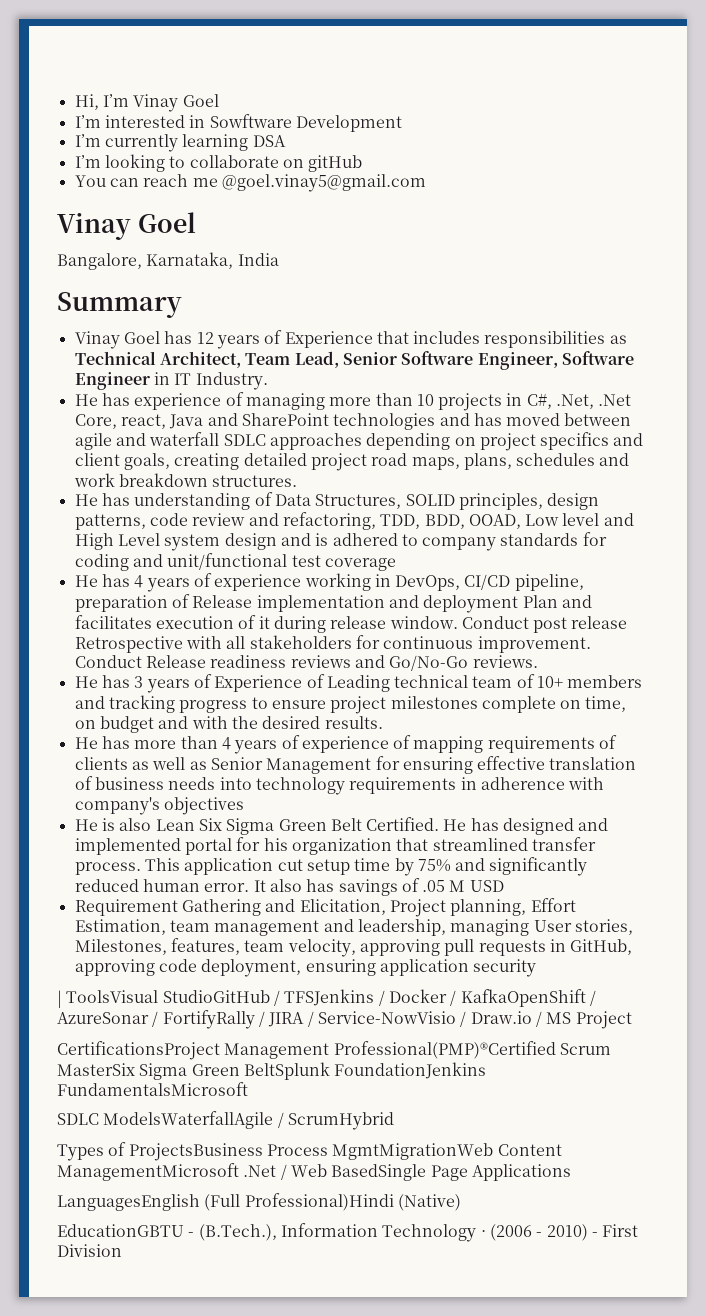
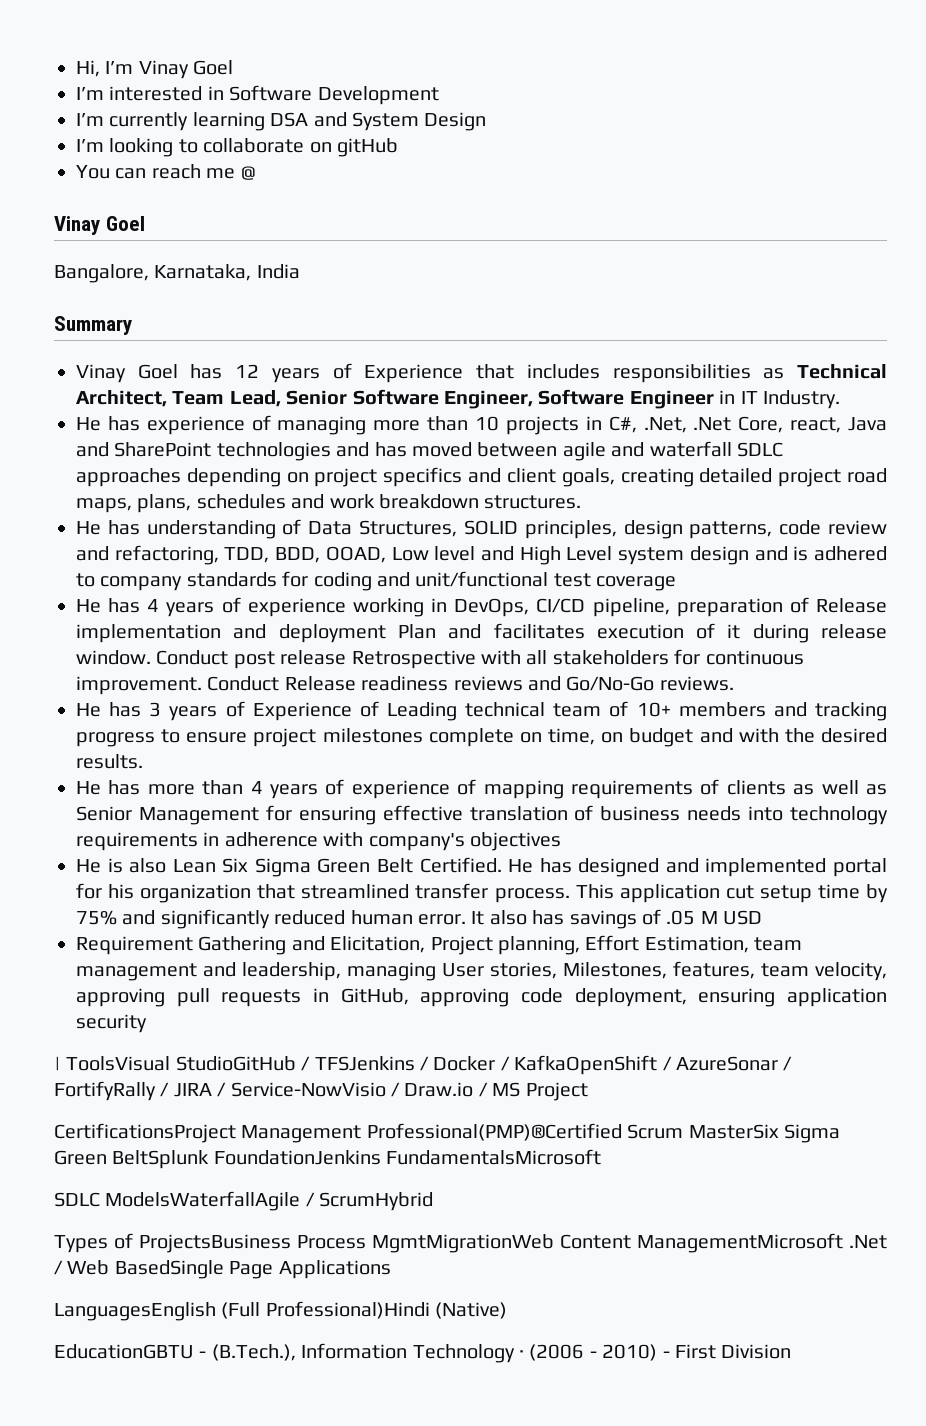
[209,114,292,128] Sowftware -> [229,85,313,101] Software
(286, 141) none -> [313,112,487,131] and System Design
[221,174,426,192] @goel.vinay5@gmail.com -> [240,166,256,180] @

